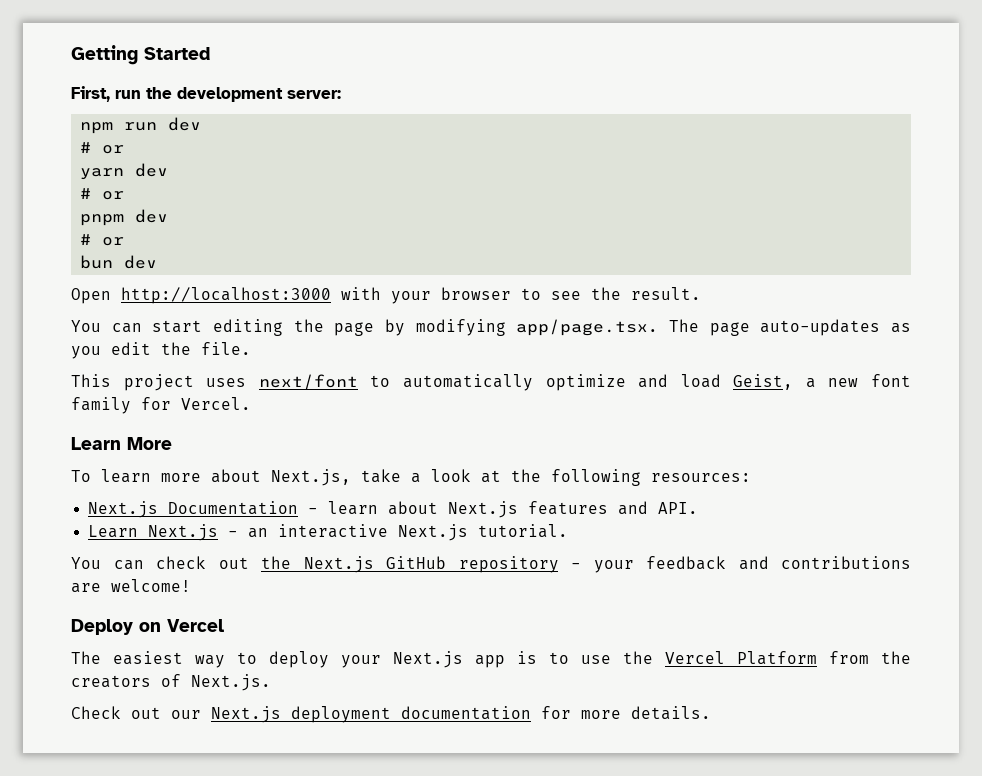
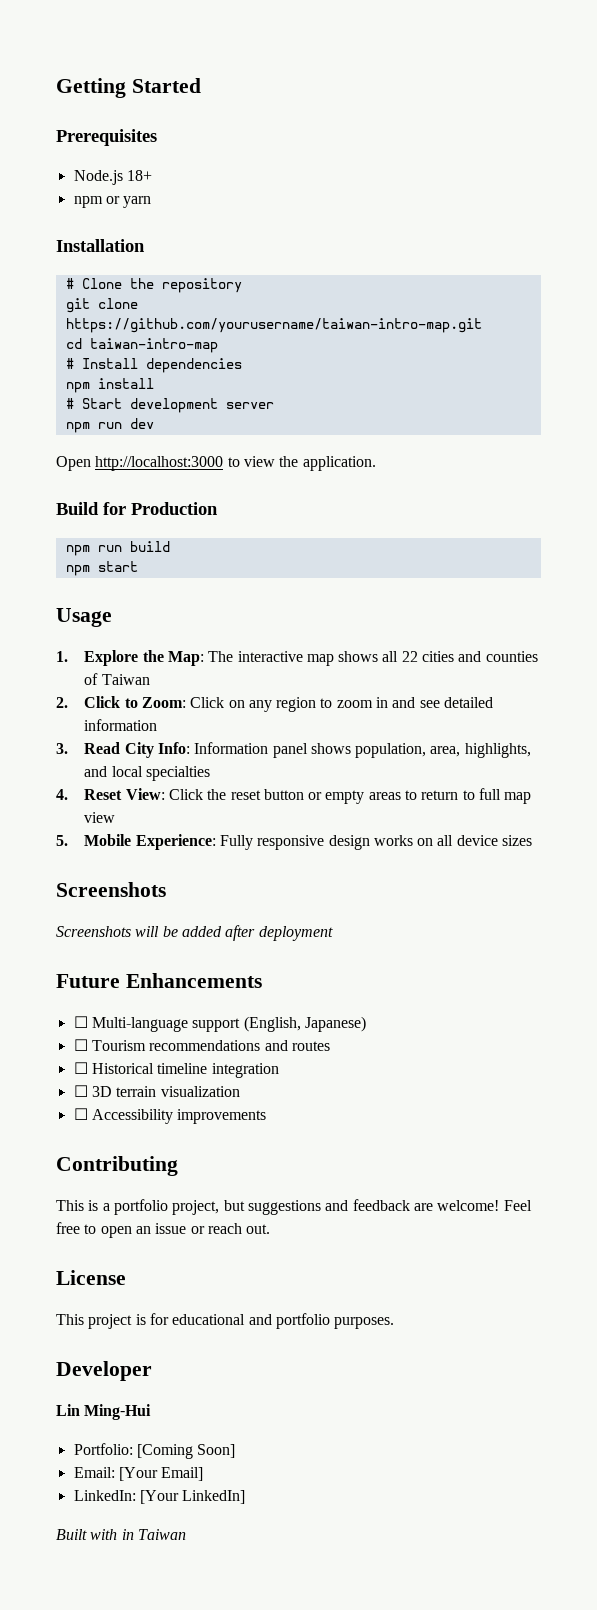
[71,86,341,102] [80,117,202,134] [80,142,125,154] [80,163,169,180] [80,188,125,200] [80,209,169,226] [80,234,125,246] [80,255,158,269] [71,287,701,304] [71,319,911,336] [71,342,251,359] [71,374,912,391] [71,397,251,414] [71,437,172,450] [71,469,751,486] [88,501,699,518] [88,524,569,541] [71,556,911,573] [71,579,191,593] [71,619,224,635] [71,651,911,668] [71,674,271,691] [71,706,711,723] First, run the development server: // npm run dev // # or // yarn dev // # or // pnpm dev // # or // bun dev // Open http://localhost:3000 with your browser to see the result. // You can start editing the page by modifying app/page.tsx. The page auto-updates as you edit the file. // This project uses next/font to automatically optimize and load Geist, a new font family for Vercel. // Learn More // To learn more about Next.js, take a look at the following resources: // Next.js Documentation - learn about Next.js features and API. // Learn Next.js - an interactive Next.js tutorial. // You can check out the Next.js GitHub repository - your feedback and contributions are welcome! // Deploy on Vercel // The easiest way to deploy your Next.js app is to use the Vercel Platform from the creators of Next.js. // Check out our Next.js deployment documentation for more details. -> [56,129,157,146] [73,170,152,185] [73,196,152,208] [56,239,145,252] [65,278,242,293] [65,298,138,313] [65,318,482,333] [65,338,218,353] [65,358,242,373] [65,378,154,393] [65,398,274,413] [65,418,154,433] [56,456,376,471] [56,502,218,515] [65,541,170,556] [65,561,138,576] [56,608,112,627] [56,650,538,666] [84,673,150,685] [56,696,494,712] [84,719,158,731] [56,742,531,758] [84,766,210,781] [56,788,532,804] [84,812,116,823] [56,834,533,850] [56,882,166,897] [56,925,333,941] [56,973,262,988] [73,1016,366,1032] [73,1039,330,1051] [73,1062,279,1078] [73,1085,240,1097] [73,1108,267,1124] [56,1156,178,1176] [56,1199,532,1215] [56,1222,271,1238] [56,1270,126,1285] [56,1313,395,1329] [56,1361,152,1381] [56,1404,152,1420] [73,1443,236,1459] [73,1467,204,1481] [73,1490,246,1504] [56,1529,186,1540] Prerequisites // Node.js 18+ // npm or yarn // Installation // # Clone the repository // git clone https://github.com/yourusername/taiwan-intro-map.git // cd taiwan-intro-map // # Install dependencies // npm install // # Start development server // npm run dev // Open http://localhost:3000 to view the application. // Build for Production // npm run build // npm start // Usage // 1. Explore the Map: The interactive map shows all 22 cities and counties of Taiwan // 2. Click to Zoom: Click on any region to zoom in and see detailed information // 3. Read City Info: Information panel shows population, area, highlights, and local specialties // 4. Reset View: Click the reset button or empty areas to return to full map view // 5. Mobile Experience: Fully responsive design works on all device sizes // Screenshots // Screenshots will be added after deployment // Future Enhancements // ☐ Multi-language support (English, Japanese) // ☐ Tourism recommendations and routes // ☐ Historical timeline integration // ☐ 3D terrain visualization // ☐ Accessibility improvements // Contributing // This is a portfolio project, but suggestions and feedback are welcome! Feel free to open an issue or reach out. // License // This project is for educational and portfolio purposes. // Developer // Lin Ming-Hui // Portfolio: [Coming Soon] // Email: [Your Email] // LinkedIn: [Your LinkedIn] // Built with in Taiwan

